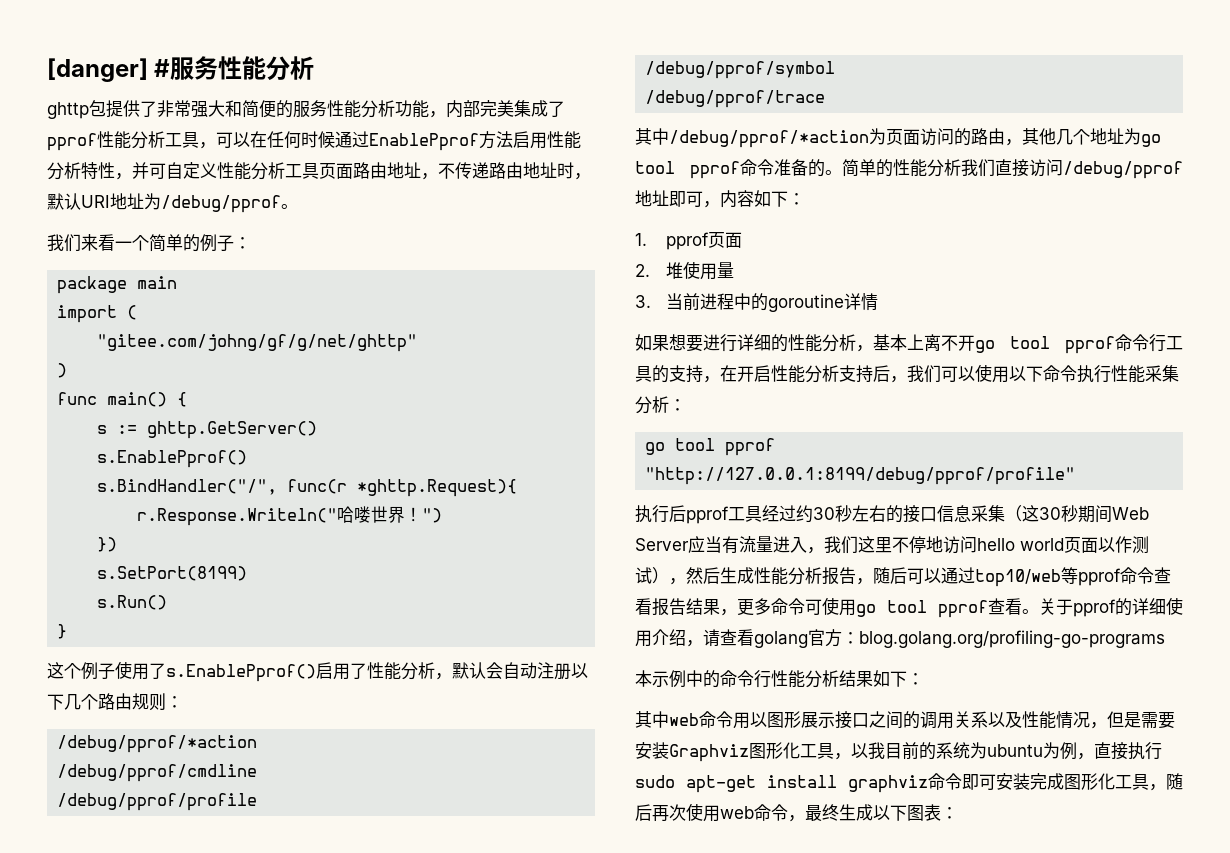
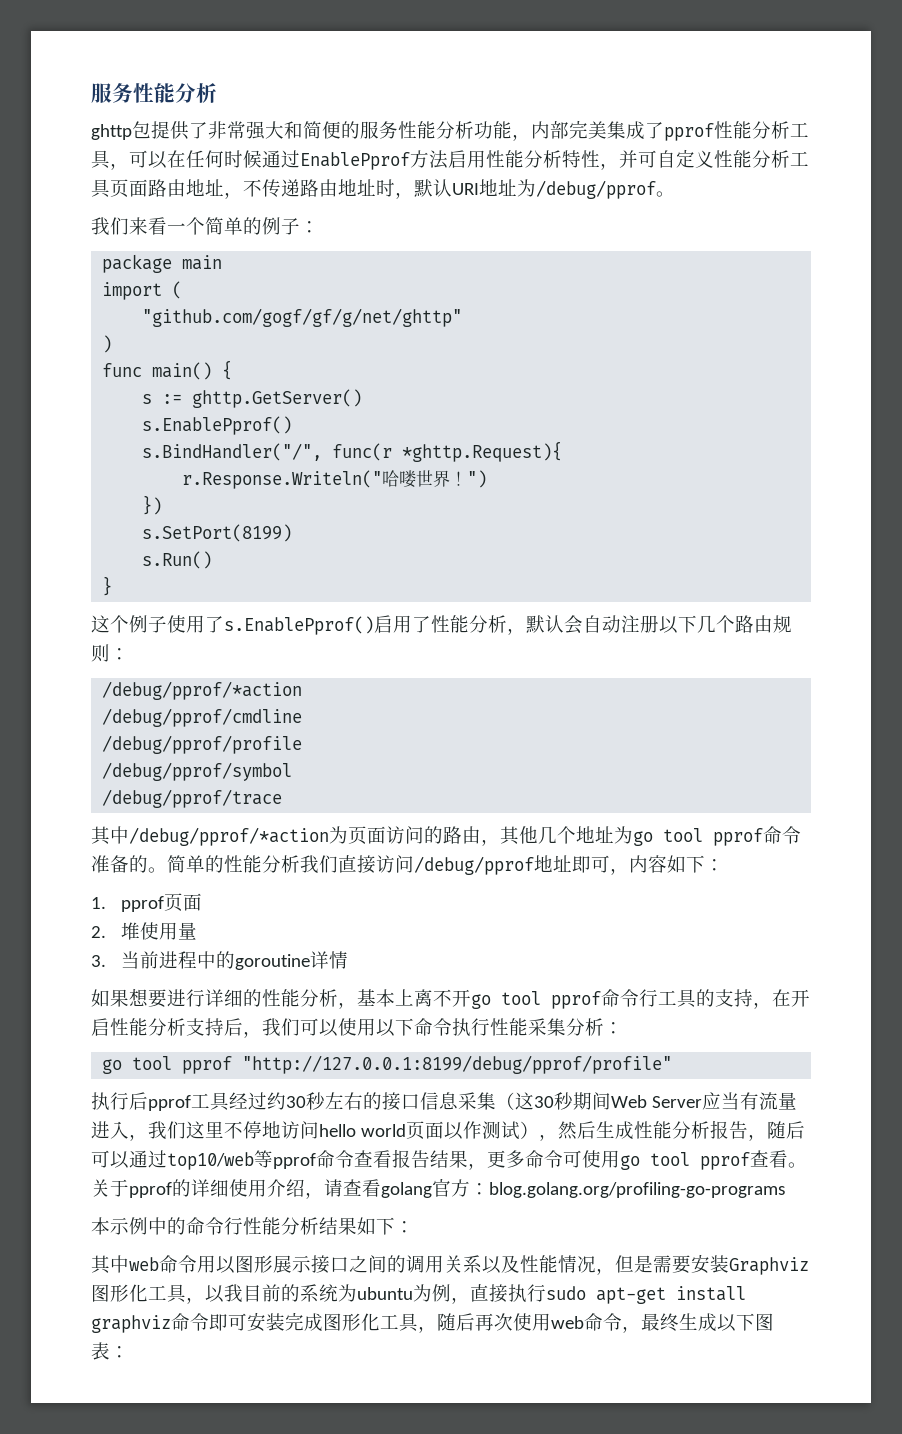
[47,58,171,82] [danger] # -> (91, 93) none
[97,334,418,352] "gitee.com/johng/gf/g/net/ghttp" -> [142,308,463,327] "github.com/gogf/gf/g/net/ghttp"

